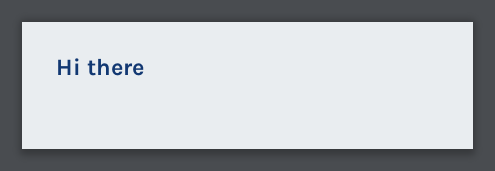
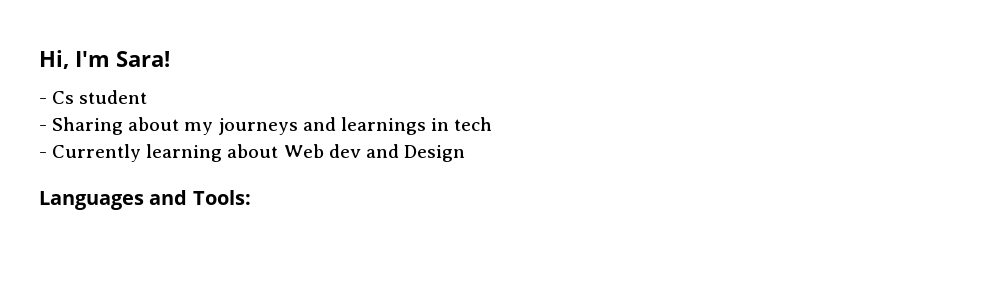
[56,58,145,76] Hi there -> [39,50,170,69] [39,90,148,104] [39,117,493,135] [39,144,465,162] [39,190,251,210] Hi, I'm Sara! // - Cs student // - Sharing about my journeys and learnings in tech // - Currently learning about Web dev and Design // Languages and Tools:

